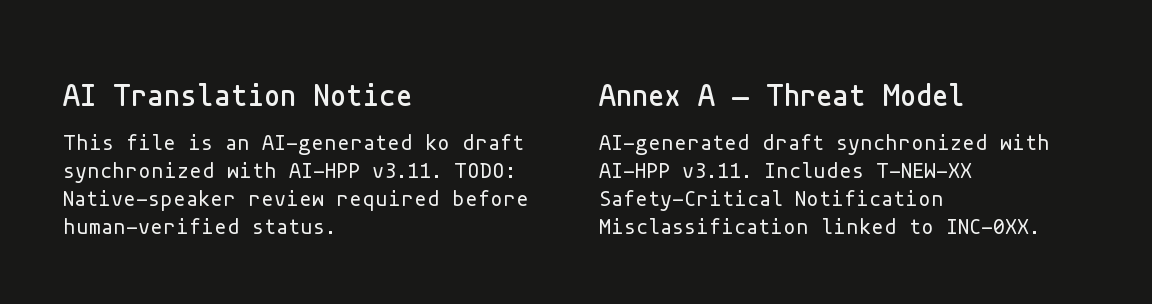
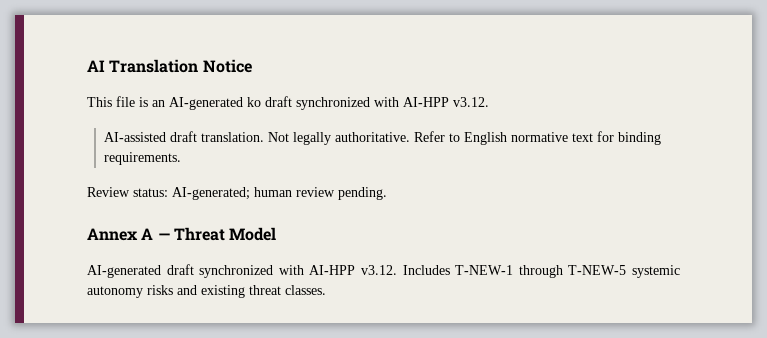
[372,163,516,178] [63,190,529,211] [63,218,336,234] v3.11. TODO: Native-speaker review required before human-verified status. -> [453,97,489,107] [103,131,661,145] [103,152,181,165] [87,187,387,200] v3.12. // AI-assisted draft translation. Not legally authoritative. Refer to English normative text for binding requirements. // Review status: AI-generated; human review pending.
[682,162,972,178] [599,190,944,211] [599,218,1040,234] v3.11. Includes T-NEW-XX Safety-Critical Notification Misclassification linked to INC-0XX. -> [361,265,681,278] [87,285,326,298] v3.12. Includes T-NEW-1 through T-NEW-5 systemic autonomy risks and existing threat classes.

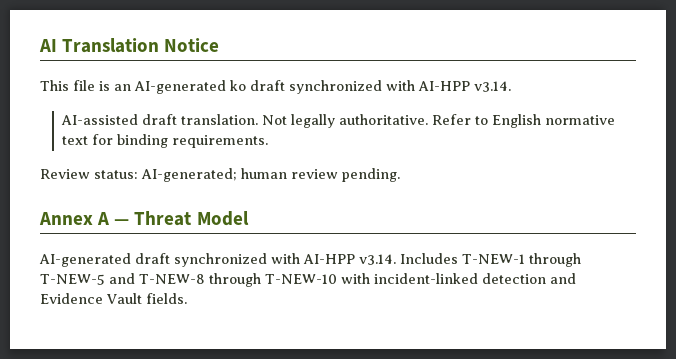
[453,97,489,107] v3.12. -> [474,81,511,92] v3.14.
[361,265,397,275] v3.12. -> [359,254,396,265] v3.14.
[632,265,681,278] [87,285,326,298] systemic autonomy risks and existing threat classes. -> [109,273,576,287] [40,293,187,304] and T-NEW-8 through T-NEW-10 with incident-linked detection and Evidence Vault fields.

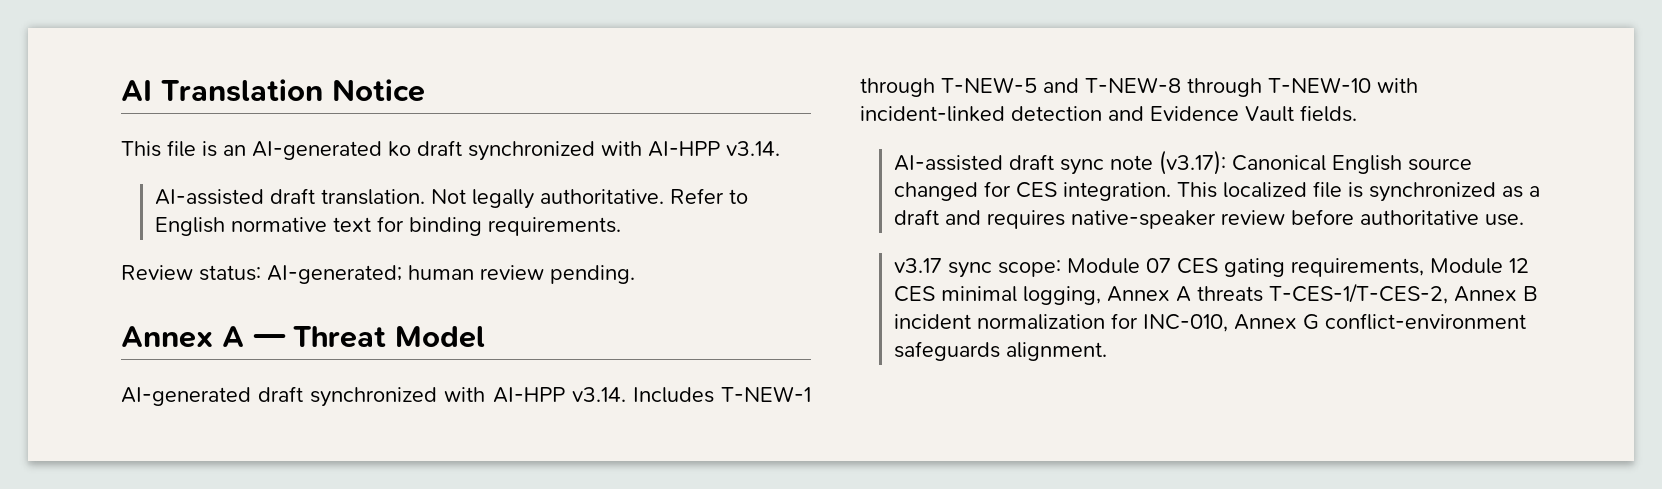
(187, 298) none -> [894,150,1473,175] [894,181,1541,202] [894,209,1525,229] [894,258,1530,278] [894,283,1539,305] [894,313,1527,332] [894,341,1108,361] // AI-assisted draft sync note (v3.17): Canonical English source changed for CES integration. This localized file is synchronized as a draft and requires native-speaker review before authoritative use. // v3.17 sync scope: Module 07 CES gating requirements, Module 12 CES minimal logging, Annex A threats T-CES-1/T-CES-2, Annex B incident normalization for INC-010, Annex G conflict-environment safeguards alignment.

